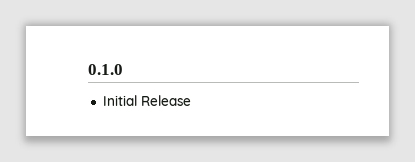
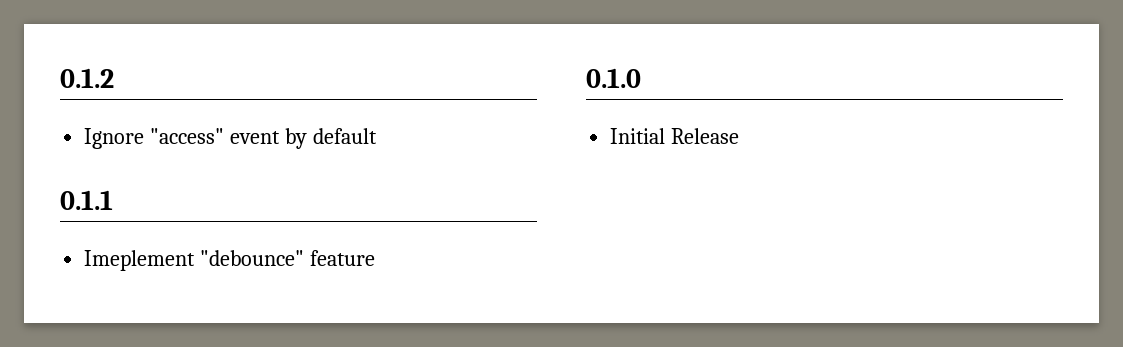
(88, 69) none -> [60,68,114,88] [84,128,377,149] [60,190,113,210] [84,250,376,271] 0.1.2 // Ignore "access" event by default // 0.1.1 // Imeplement "debounce" feature //

